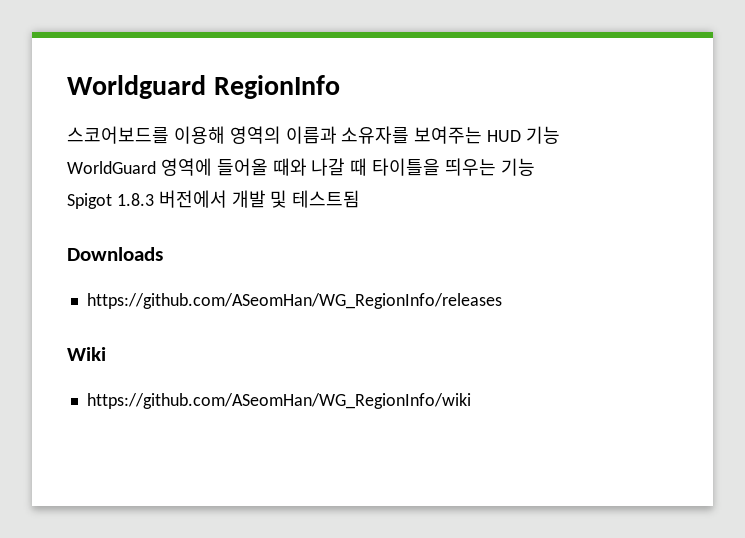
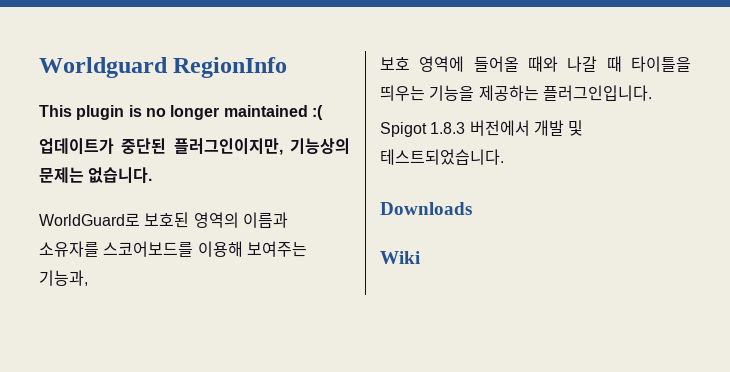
[67,126,561,144] [67,161,156,174] 스코어보드를 이용해 영역의 이름과 소유자를 보여주는 HUD 기능 // WorldGuard -> [39,105,323,120] [39,138,350,155] [39,167,153,183] [39,212,288,228] [39,241,307,257] [39,270,88,286] [380,57,410,70] This plugin is no longer maintained :( // 업데이트가 중단된 플러그인이지만, 기능상의 문제는 없습니다. // WorldGuard로 보호된 영역의 이름과 소유자를 스코어보드를 이용해 보여주는 기능과, // 보호
[500,158,535,176] 기능 -> [429,85,652,101] 기능을 제공하는 플러그인입니다.
[292,190,361,208] 테스트됨 -> [380,149,504,165] 테스트되었습니다.
[86,293,502,309] // https://github.com/ASeomHan/WG_RegionInfo/releases -> (472, 208) none
[86,393,471,409] // https://github.com/ASeomHan/WG_RegionInfo/wiki -> (420, 257) none

